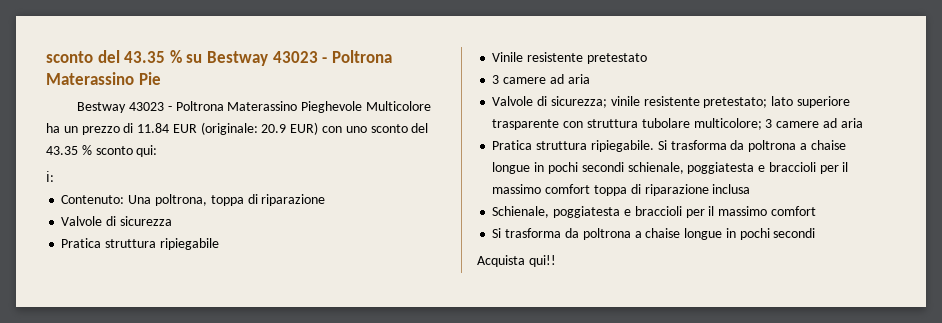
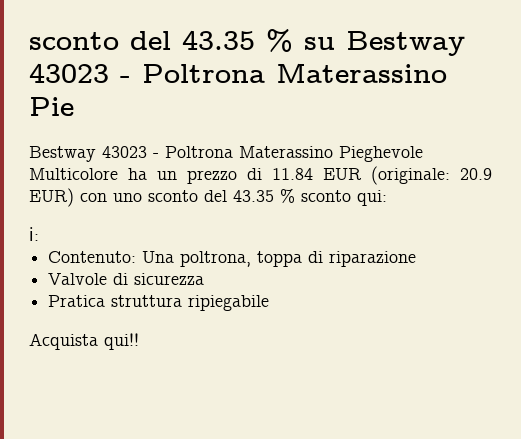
[492,52,647,64] [492,74,590,84] [492,96,850,108] [492,118,863,130] [492,140,846,152] [492,162,849,174] [492,184,751,196] [492,206,816,218] [492,228,816,240] // Vinile resistente pretestato // 3 camere ad aria // Valvole di sicurezza; vinile resistente pretestato; lato superiore trasparente con struttura tubolare multicolore; 3 camere ad aria // Pratica struttura ripiegabile. Si trasforma da poltrona a chaise longue in pochi secondi schienale, poggiatesta e braccioli per il massimo comfort toppa di riparazione inclusa // Schienale, poggiatesta e braccioli per il massimo comfort // Si trasforma da poltrona a chaise longue in pochi secondi -> (270, 303) none

